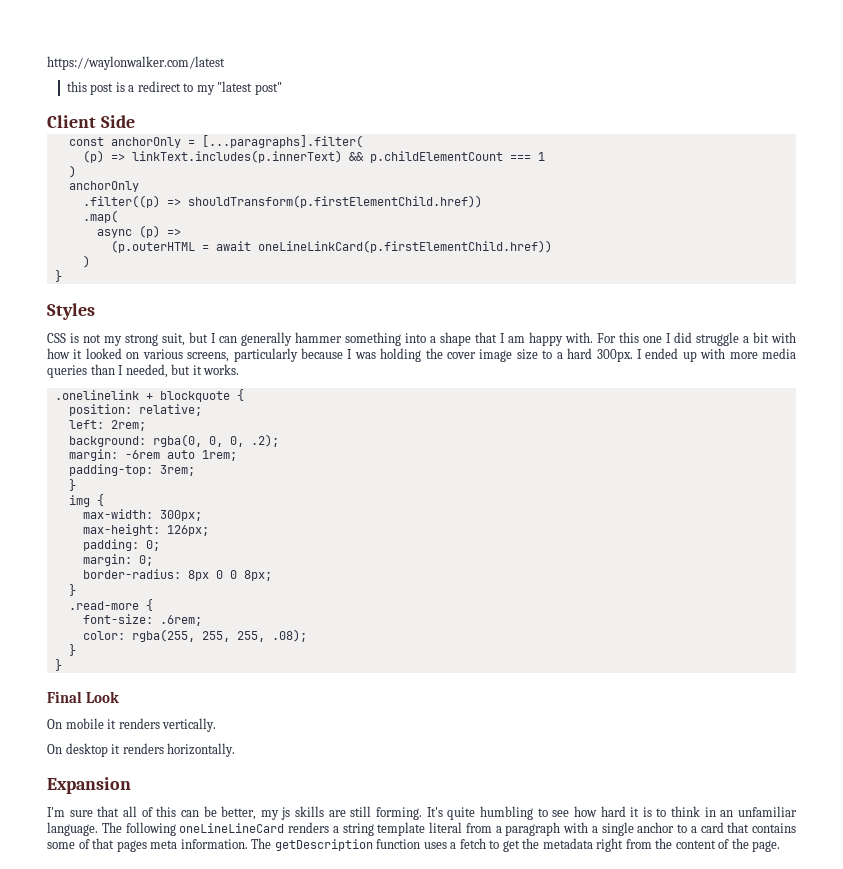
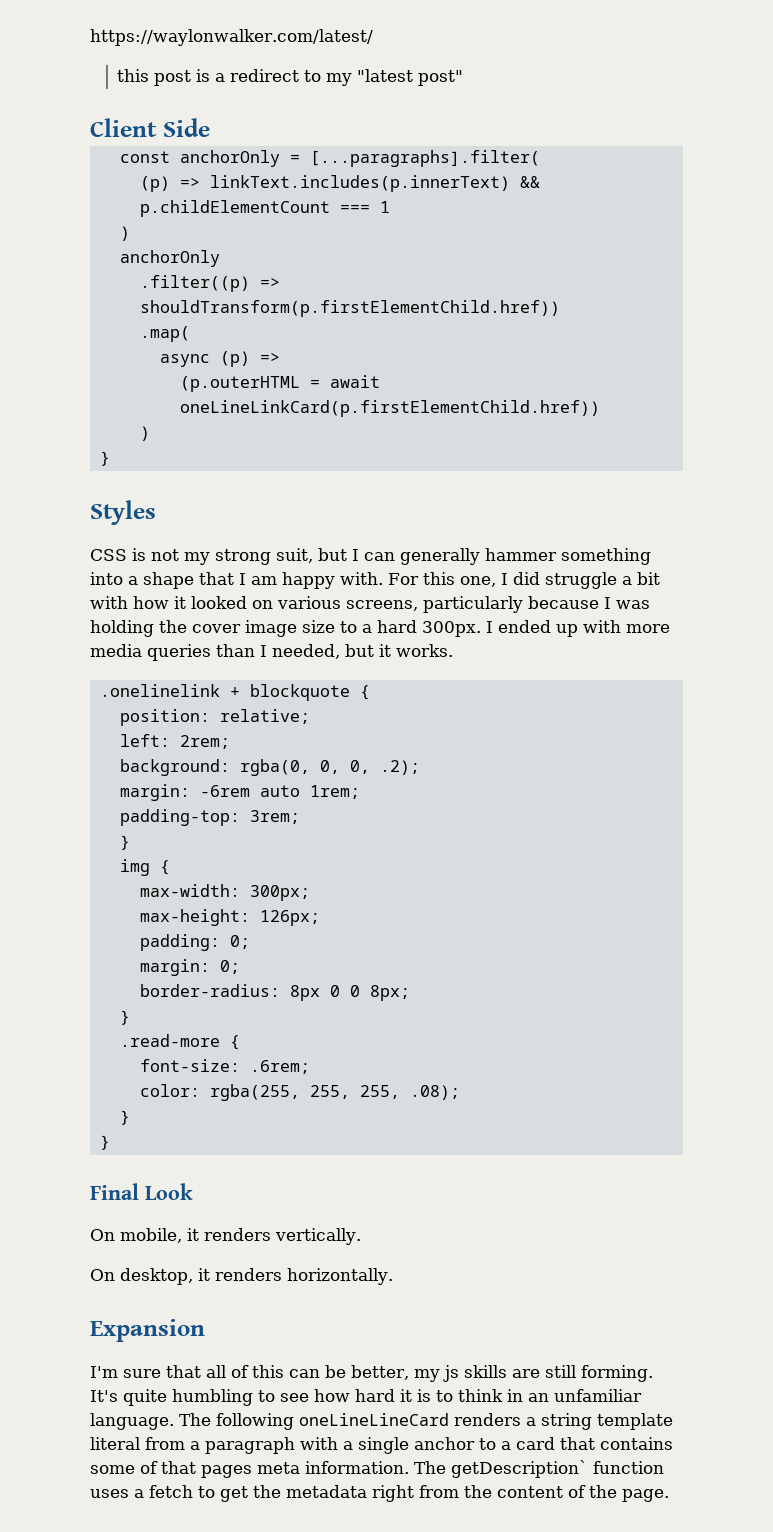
[47,56,225,70] https://waylonwalker.com/latest -> [90,29,373,46] https://waylonwalker.com/latest/
[643,336,662,343] one -> [459,576,496,587] one,
[65,718,104,729] mobile -> [120,1228,182,1243] mobile,
[65,743,108,757] desktop -> [120,1268,193,1285] desktop,
[274,839,373,851] getDescription -> [451,1460,588,1478] getDescription`

